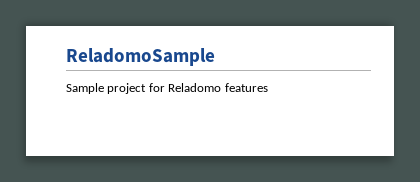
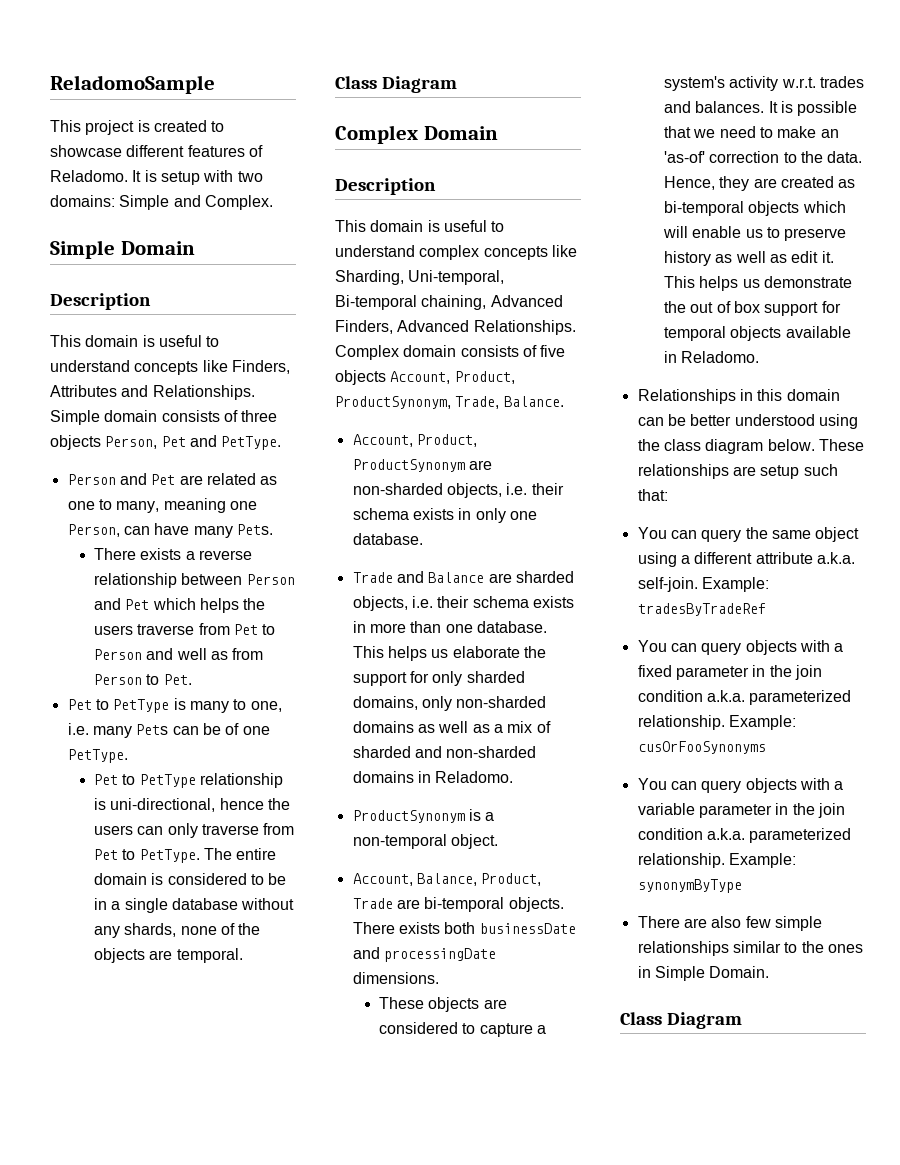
[66,83,268,94] Sample project for Reladomo features -> [50,120,225,135] [50,145,263,157] [50,170,263,185] [50,195,273,210] [50,240,195,259] [50,293,151,310] [50,335,220,347] [50,360,290,375] [50,385,255,400] [50,410,278,425] [50,435,282,450] [67,473,278,485] [67,498,257,513] [67,523,273,538] [94,548,252,560] [94,573,295,588] [94,598,266,613] [94,623,276,635] [94,648,264,660] [94,674,192,685] [67,698,282,713] [67,723,270,738] [67,749,128,763] [94,773,283,788] [94,798,290,812] [94,823,295,838] [94,848,277,863] [94,873,287,885] [94,898,295,913] [94,923,261,938] [94,948,243,963] [335,76,458,93] [335,125,498,144] [335,178,436,195] [335,220,505,232] [335,245,577,260] [335,270,505,285] [335,295,563,310] [335,320,576,335] [335,345,566,360] [335,370,515,385] [335,396,564,409] [352,434,477,447] [352,459,492,472] [352,483,564,498] [352,508,537,523] [352,533,423,545] [352,571,574,583] [352,596,574,611] [352,621,547,633] [352,646,546,661] [352,671,525,686] [352,696,547,711] [352,721,551,733] [352,746,537,758] [352,771,514,783] [352,809,495,823] [352,834,498,849] [352,873,542,886] [352,897,564,912] [352,922,576,934] [352,947,496,962] [352,972,439,984] [379,997,507,1012] [379,1022,546,1037] [664,76,864,91] [664,101,858,116] [664,126,839,138] [664,151,863,163] [664,176,856,191] [664,201,846,216] [663,226,847,241] [664,251,834,266] [664,276,852,291] [664,301,841,316] [664,326,851,341] [664,351,760,363] [637,389,840,404] [637,414,858,429] [637,439,864,454] [637,464,838,479] [637,489,668,501] [637,527,860,542] [637,552,855,567] [637,577,769,592] [637,603,766,616] [637,640,844,655] [637,665,822,680] [637,690,852,705] [637,715,796,730] [637,741,766,754] [637,778,844,793] [637,803,845,818] [637,828,852,843] [637,853,796,868] [637,879,742,893] [637,916,822,931] [637,941,863,956] [637,966,770,981] [620,1012,743,1029] This project is created to showcase different features of Reladomo. It is setup with two domains: Simple and Complex. // Simple Domain // Description // This domain is useful to understand concepts like Finders, Attributes and Relationships. Simple domain consists of three objects Person, Pet and PetType. // Person and Pet are related as one to many, meaning one Person, can have many Pets. // There exists a reverse relationship between Person and Pet which helps the users traverse from Pet to Person and well as from Person to Pet. // Pet to PetType is many to one, i.e. many Pets can be of one PetType. // Pet to PetType relationship is uni-directional, hence the users can only traverse from Pet to PetType. The entire domain is considered to be in a single database without any shards, none of the objects are temporal. // Class Diagram // Complex Domain // Description // This domain is useful to understand complex concepts like Sharding, Uni-temporal, Bi-temporal chaining, Advanced Finders, Advanced Relationships. Complex domain consists of five objects Account, Product, ProductSynonym, Trade, Balance. // Account, Product, ProductSynonym are non-sharded objects, i.e. their schema exists in only one database. // Trade and Balance are sharded objects, i.e. their schema exists in more than one database. This helps us elaborate the support for only sharded domains, only non-sharded domains as well as a mix of sharded and non-sharded domains in Reladomo. // ProductSynonym is a non-temporal object. // Account, Balance, Product, Trade are bi-temporal objects. There exists both businessDate and processingDate dimensions. // These objects are considered to capture a system's activity w.r.t. trades and balances. It is possible that we need to make an 'as-of' correction to the data. Hence, they are created as bi-temporal objects which will enable us to preserve history as well as edit it. This helps us demonstrate the out of box support for temporal objects available in Reladomo. // Relationships in this domain can be better understood using the class diagram below. These relationships are setup such that: // You can query the same object using a different attribute a.k.a. self-join. Example: tradesByTradeRef // You can query objects with a fixed parameter in the join condition a.k.a. parameterized relationship. Example: cusOrFooSynonyms // You can query objects with a variable parameter in the join condition a.k.a. parameterized relationship. Example: synonymByType // There are also few simple relationships similar to the ones in Simple Domain. // Class Diagram

